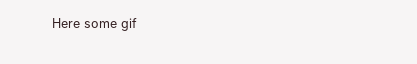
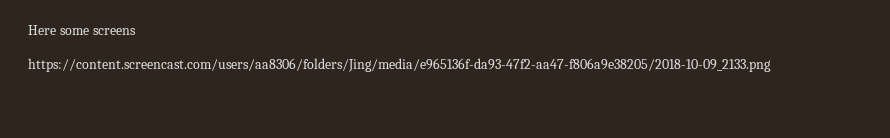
[121,18,137,31] gif -> [92,28,136,35] [28,58,771,72] screens // https://content.screencast.com/users/aa8306/folders/Jing/media/e965136f-da93-47f2-aa47-f806a9e38205/2018-10-09_2133.png

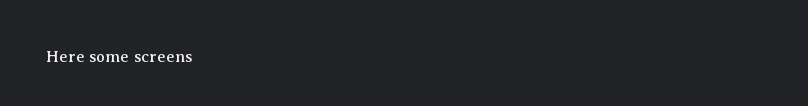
[28,58,771,72] // https://content.screencast.com/users/aa8306/folders/Jing/media/e965136f-da93-47f2-aa47-f806a9e38205/2018-10-09_2133.png -> (192, 58) none

